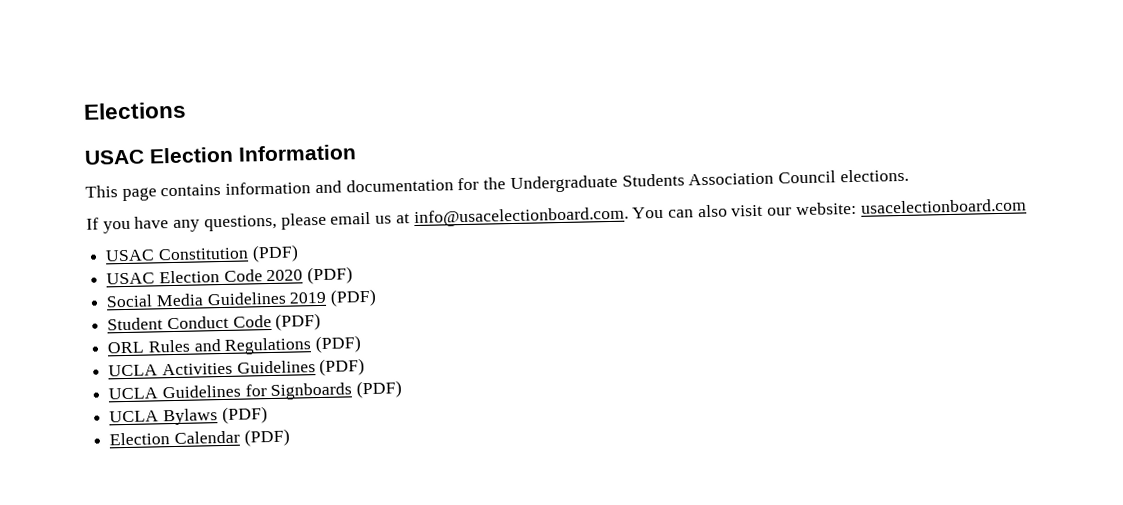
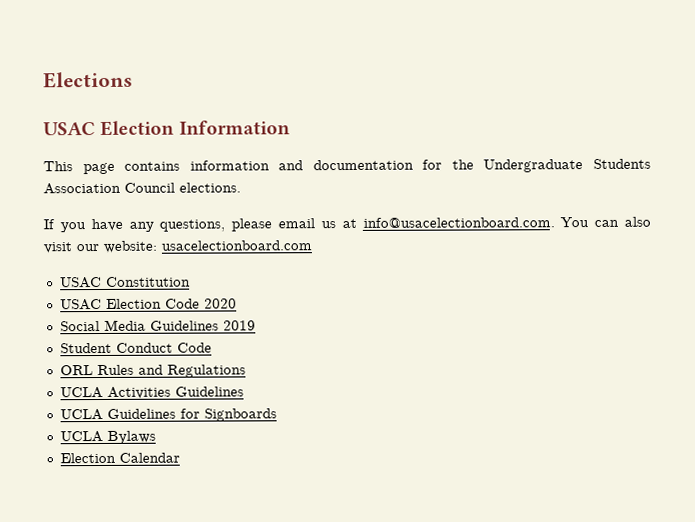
[251,244,299,263] (PDF) -> (191, 281) none
[307,266,354,285] (PDF) -> (237, 303) none
[330,288,378,307] (PDF) -> (256, 325) none
[275,312,322,331] (PDF) -> (212, 347) none
[315,335,363,354] (PDF) -> (246, 371) none
[319,358,366,377] (PDF) -> (244, 391) none
[356,380,403,399] (PDF) -> (277, 415) none
[221,406,268,425] (PDF) -> (156, 437) none
[243,428,290,447] (PDF) -> (180, 457) none

